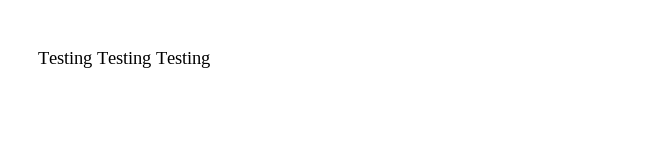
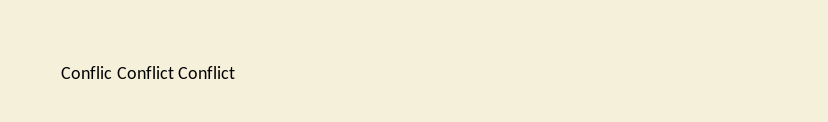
[38,52,210,68] Testing Testing Testing -> [61,66,236,79] Conflic Conflict Conflict

